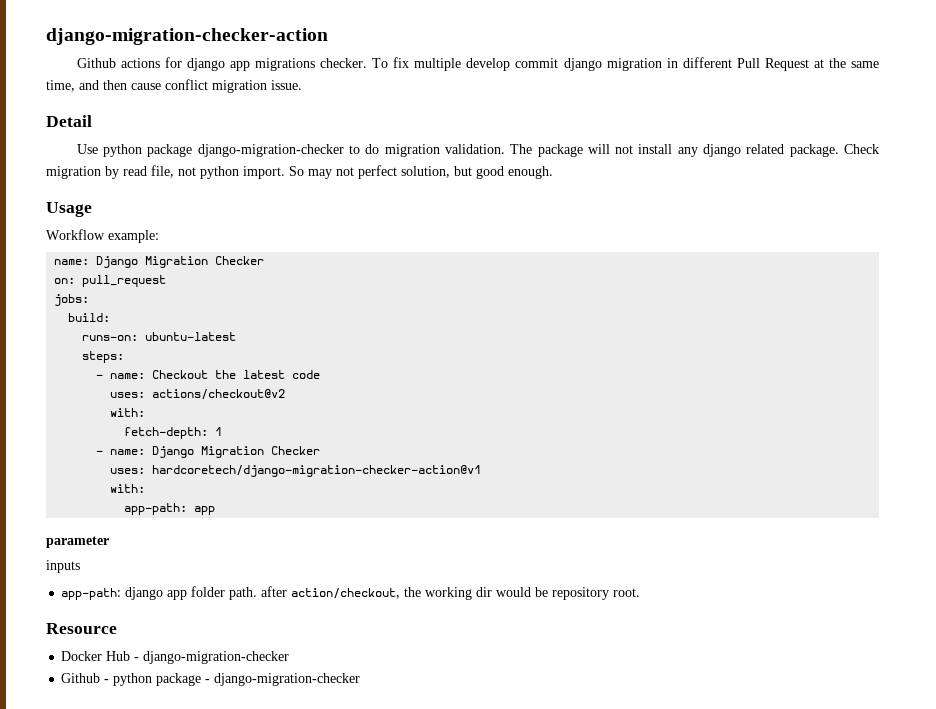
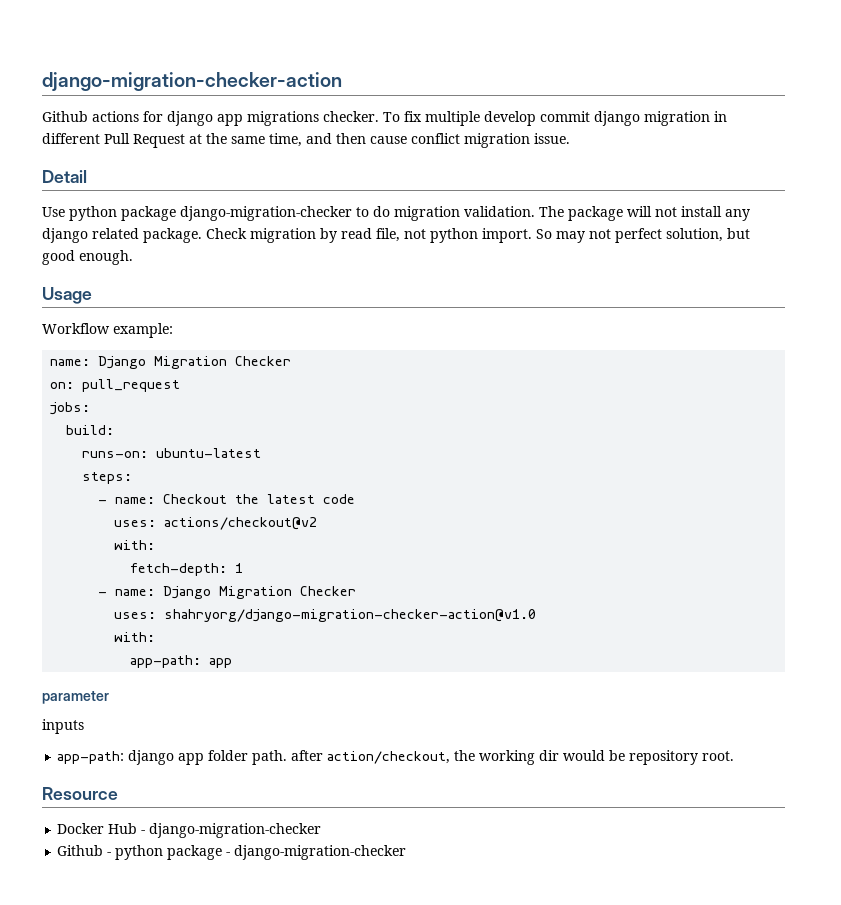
[152,465,482,477] hardcoretech/django-migration-checker-action@v1 -> [164,609,537,622] shahryorg/django-migration-checker-action@v1.0

